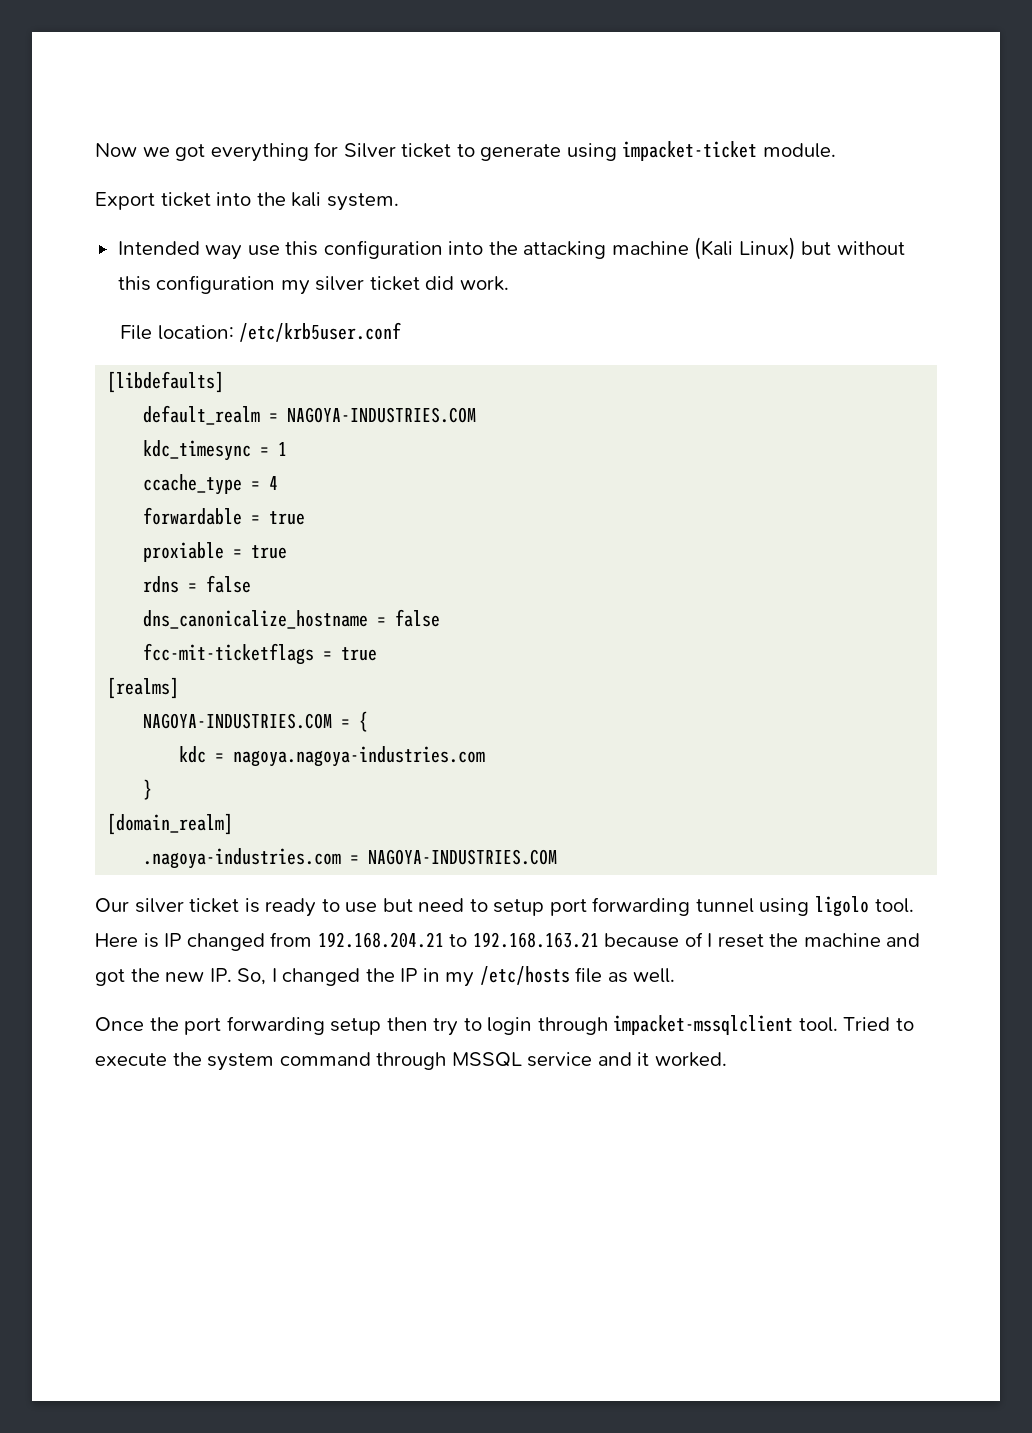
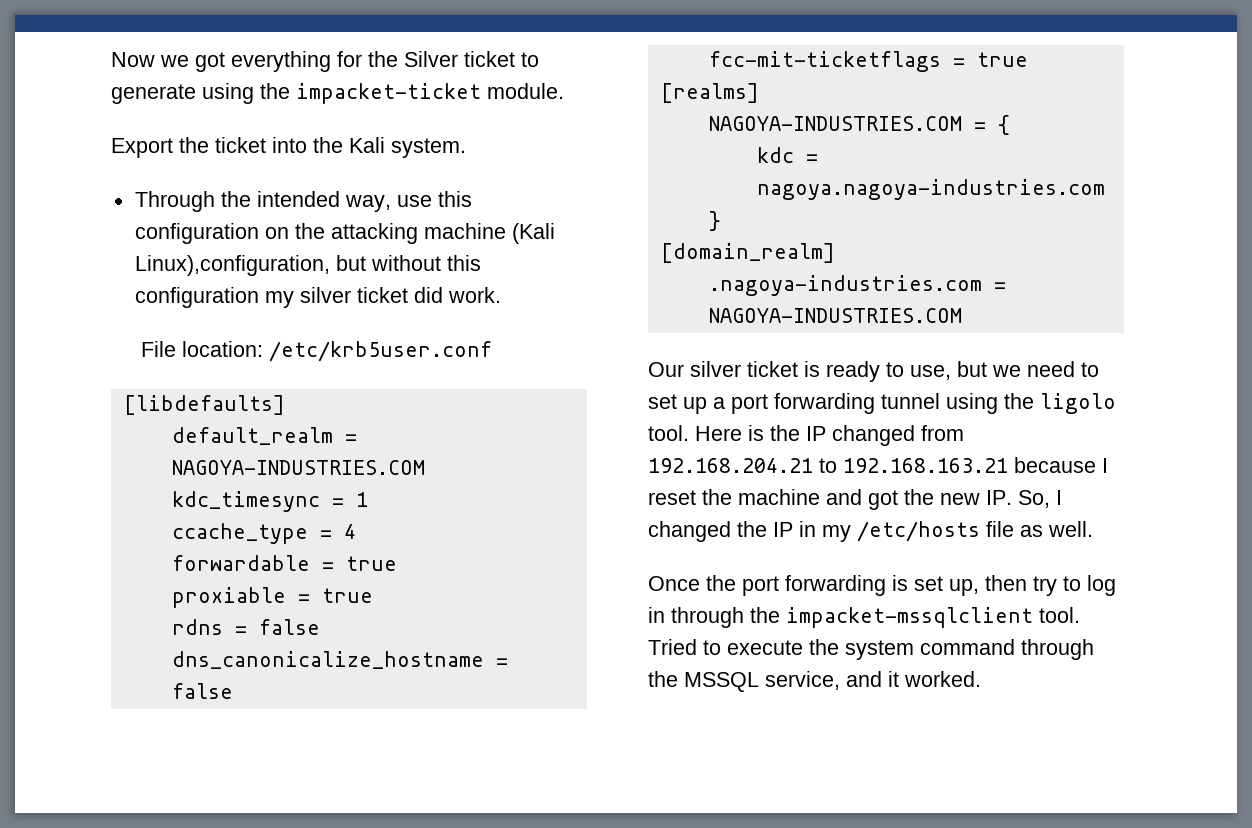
(339, 149) none -> [368,51,398,67] the
(617, 152) none -> [260,83,290,99] the
(155, 201) none -> [179,137,209,153] the
[291,192,322,207] kali -> [349,137,385,153] Kali
[117,241,243,260] Intended way -> [134,191,391,212] Through the intended way,
[448,241,484,255] into -> [264,227,289,239] on
[738,237,796,260] Linux) -> [134,255,330,276] Linux),configuration,
[345,898,545,916] use but need to setup -> [910,361,1099,380] [648,394,725,414] use, but we need to set up a
(810, 907) none -> [1004,393,1034,409] the
(159, 940) none -> [770,425,800,441] the
[684,932,703,947] of -> (1096, 465) none
[330,1017,608,1036] setup then try to login through -> [892,575,1116,596] [648,607,780,628] is set up, then try to log in through the
[451,1052,593,1067] MSSQL service -> [648,671,840,692] the MSSQL service,

